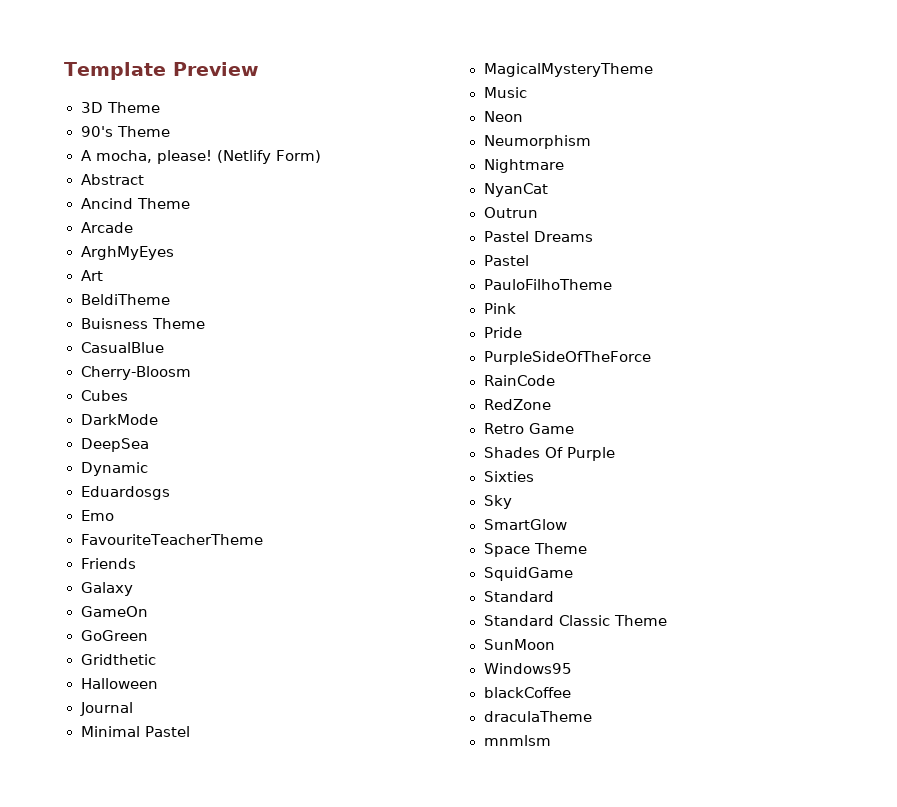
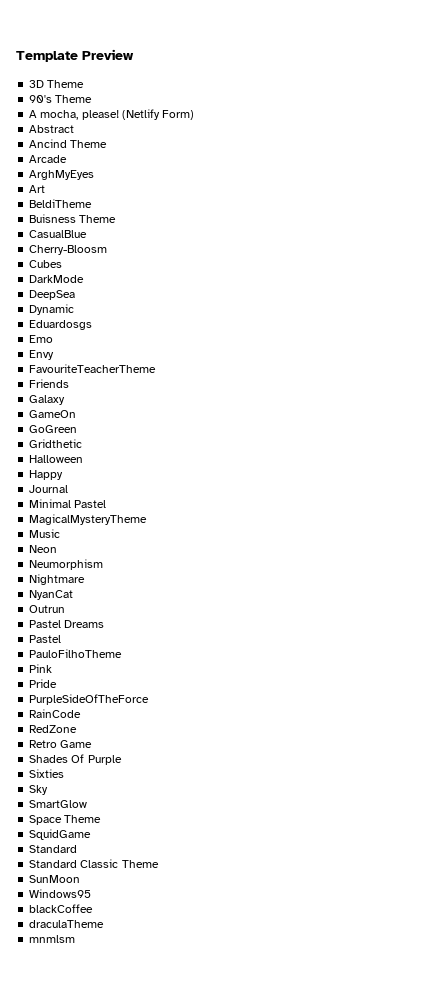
(114, 515) none -> [29,350,55,360] // Envy
(158, 683) none -> [29,470,64,480] // Happy

